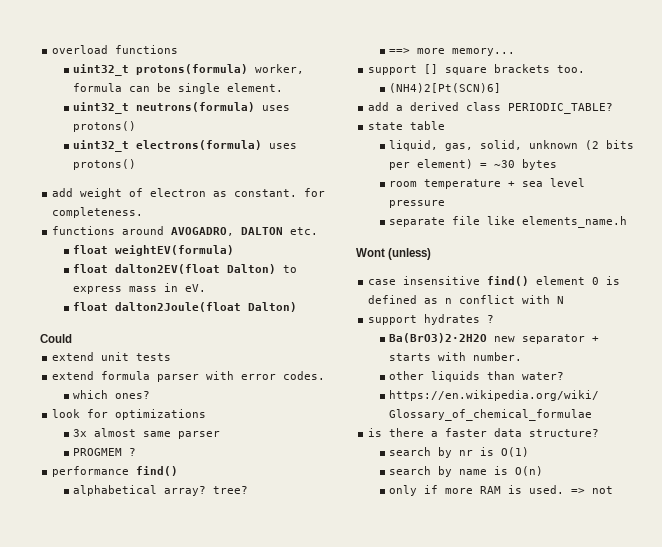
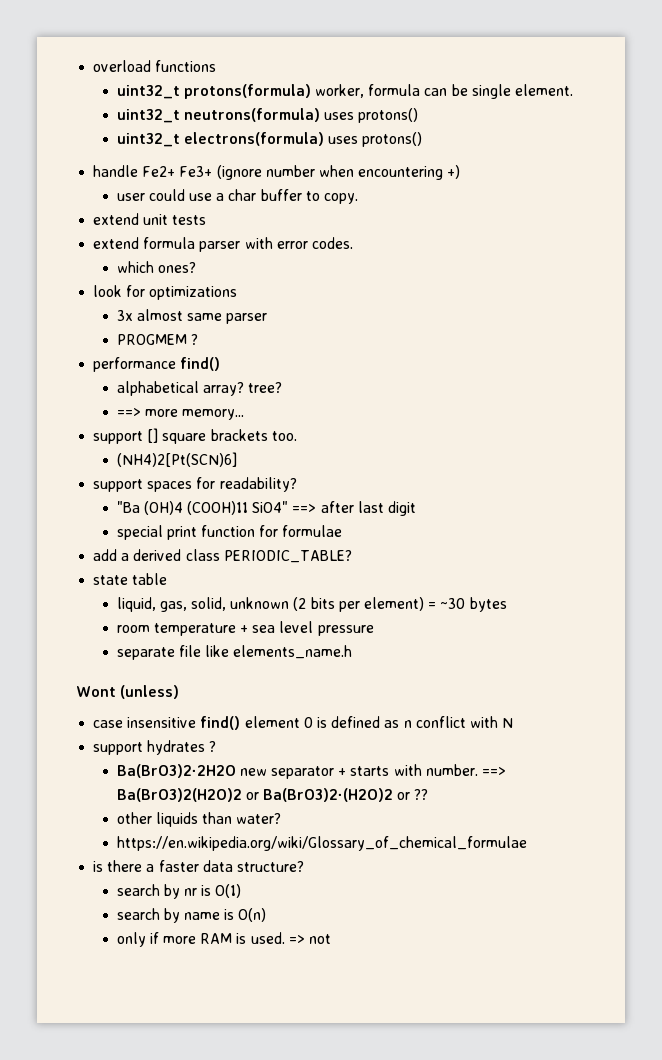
[52,188,326,199] [52,207,144,218] [52,226,319,236] [73,245,235,256] [73,264,298,274] [73,283,207,294] [73,302,298,312] [40,334,72,343] add weight of electron as constant. for completeness. // functions around AVOGADRO, DALTON etc. // float weightEV(formula) // float dalton2EV(float Dalton) to express mass in eV. // float dalton2Joule(float Dalton) // Could -> [93,165,461,180] [116,189,359,204] handle Fe2+ Fe3+ (ignore number when encountering +) // user could use a char buffer to copy.
(502, 88) none -> [93,477,297,492] [116,501,417,516] [116,525,343,540] // support spaces for readability? // "Ba (OH)4 (COOH)11 SiO4" ==> after last digit // special print function for formulae
(523, 356) none -> [482,767,507,776] [116,788,429,802] ==> Ba(BrO3)2(H2O)2 or Ba(BrO3)2·(H2O)2 or ??

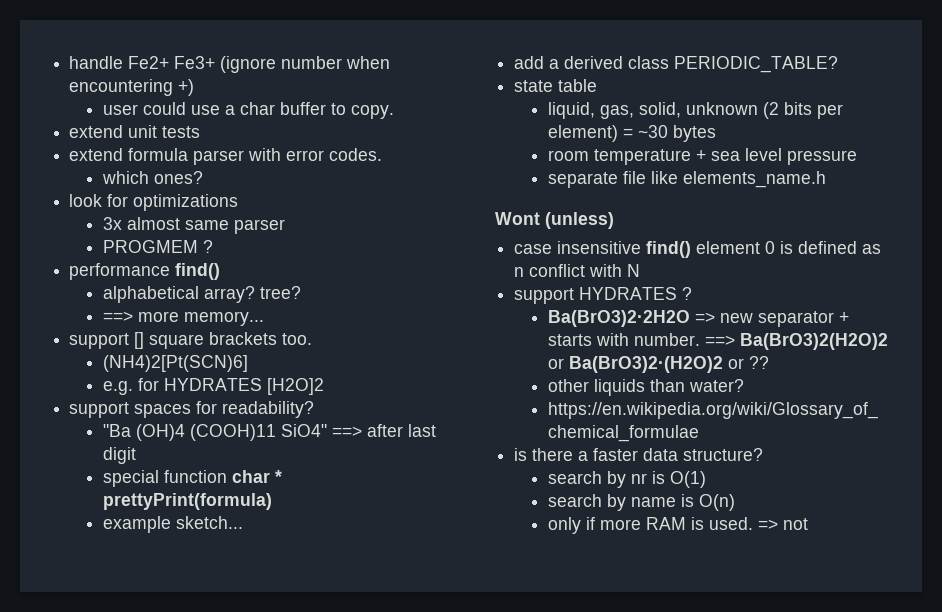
[93,60,217,72] [116,84,574,99] [116,108,419,123] [116,132,423,147] overload functions // uint32_t protons(formula) worker, formula can be single element. // uint32_t neutrons(formula) uses protons() // uint32_t electrons(formula) uses protons() // -> (69, 62) none
(237, 459) none -> [103,378,325,395] // e.g. for HYDRATES [H2O]2
[166,525,343,540] print function for formulae -> [164,470,283,483] [103,493,273,510] [103,516,244,533] function char * prettyPrint(formula) // example sketch...
[147,740,206,755] hydrates -> [579,287,678,300] HYDRATES
(236, 771) none -> [695,312,716,323] =>

